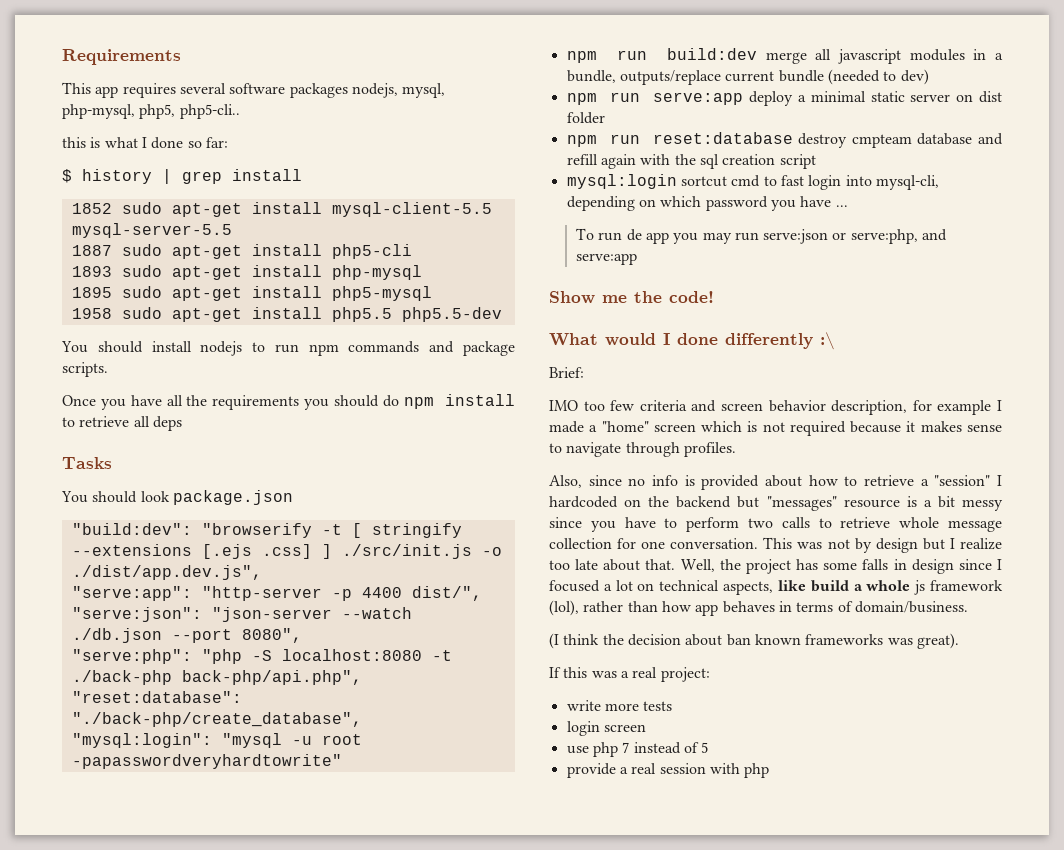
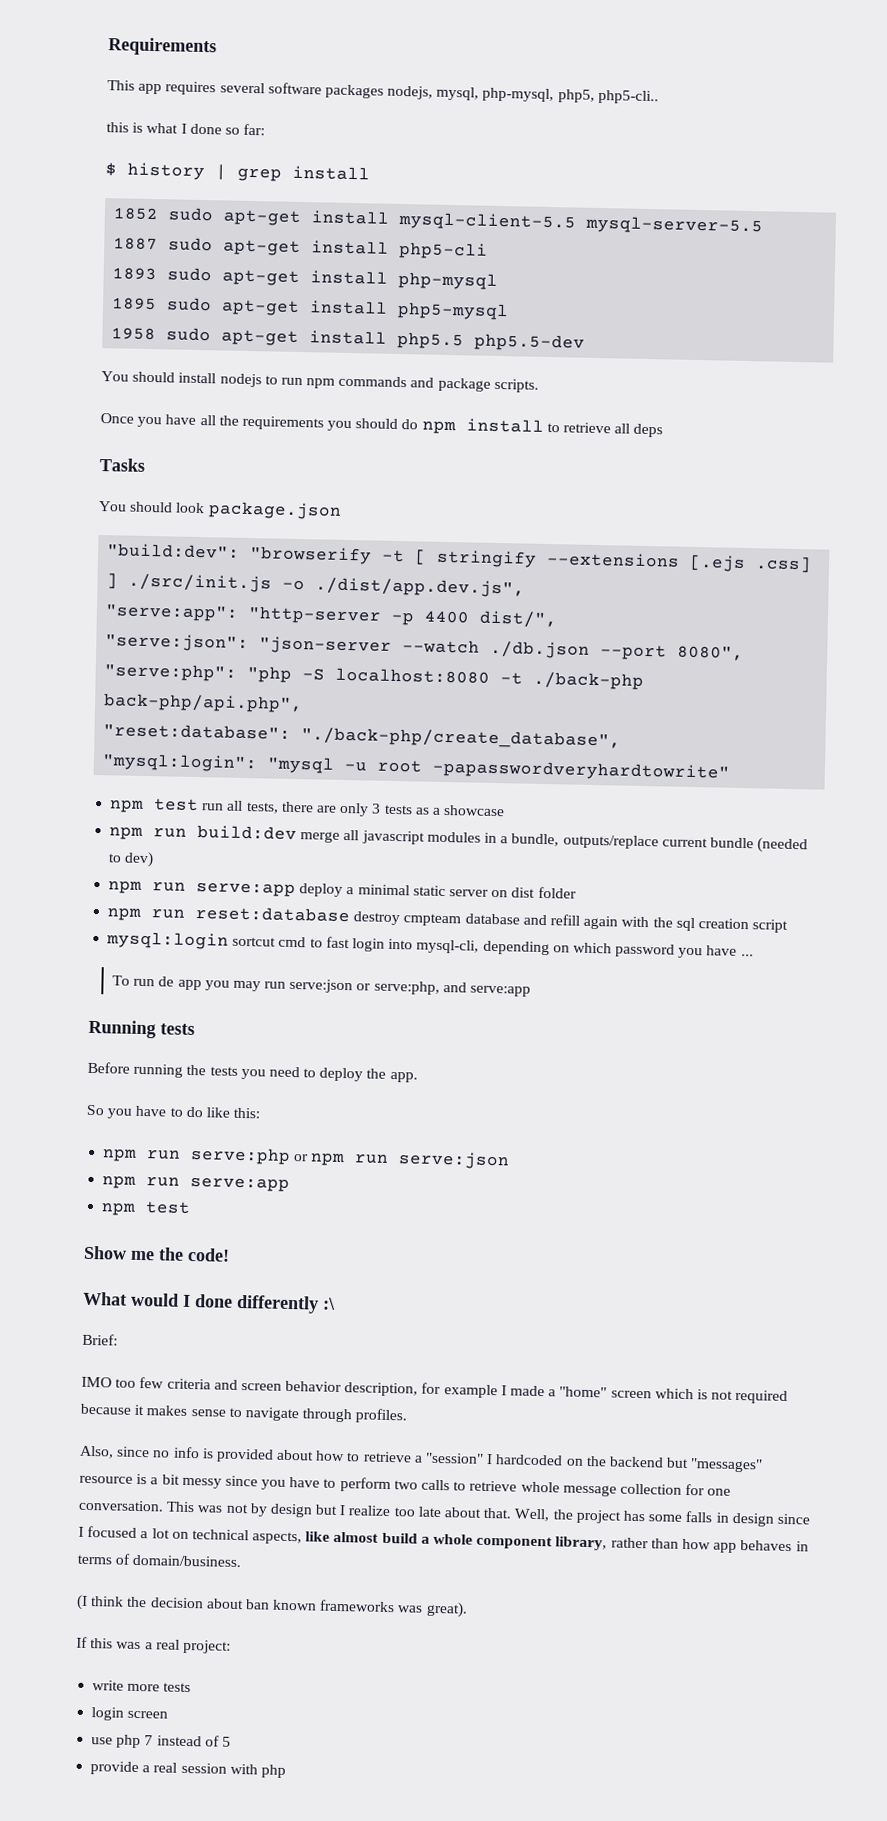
(342, 761) none -> [109,798,506,817] // npm test run all tests, there are only 3 tests as a showcase
(637, 259) none -> [88,1019,195,1039] [87,1061,418,1083] [86,1104,261,1119] [102,1146,511,1170] [102,1175,291,1192] [101,1201,192,1216] // Running tests // Before running the tests you need to deploy the app. // So you have to do like this: // npm run serve:php or npm run serve:json // npm run serve:app // npm test
(806, 585) none -> [333,1531,380,1543] almost
[914,580,1003,595] [549,600,579,616] js framework (lol), -> [476,1535,608,1551] component library,

